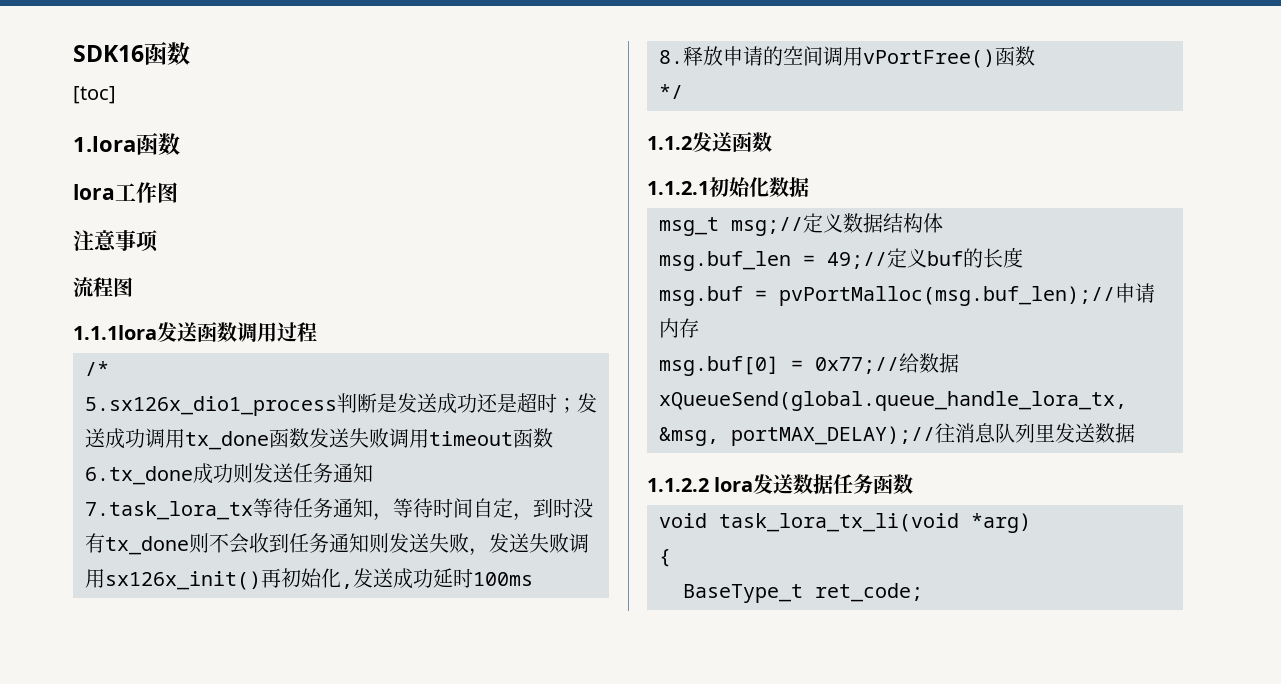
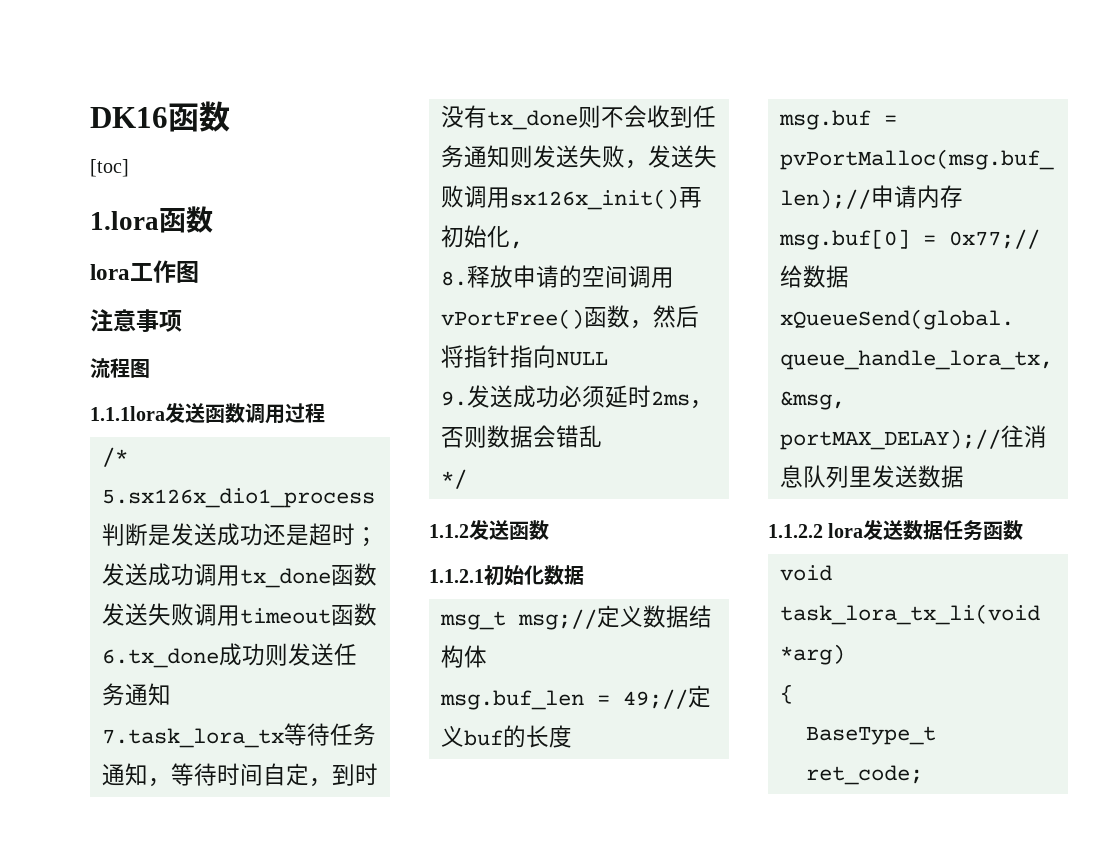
[73,45,144,62] SDK16 -> [90,107,168,128] DK16
[353,568,533,589] 发送成功延时100ms -> (523, 245) none
(1035, 56) none -> [630,305,699,329] [441,345,608,368] [441,385,713,409] [441,425,602,448] ，然后将指针指向NULL // 9.发送成功必须延时2ms，否则数据会错乱

